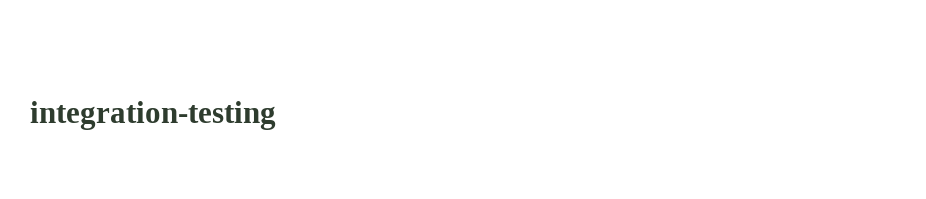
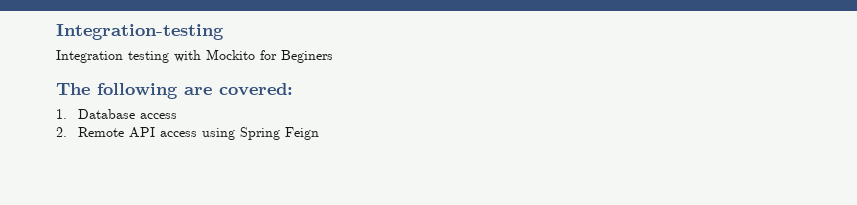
[30,101,276,130] integration-testing -> [56,24,224,40] [56,49,333,63] [56,83,293,99] [56,109,177,119] [56,127,319,140] Integration-testing // Integration testing with Mockito for Beginers // The following are covered: // 1. Database access // 2. Remote API access using Spring Feign

